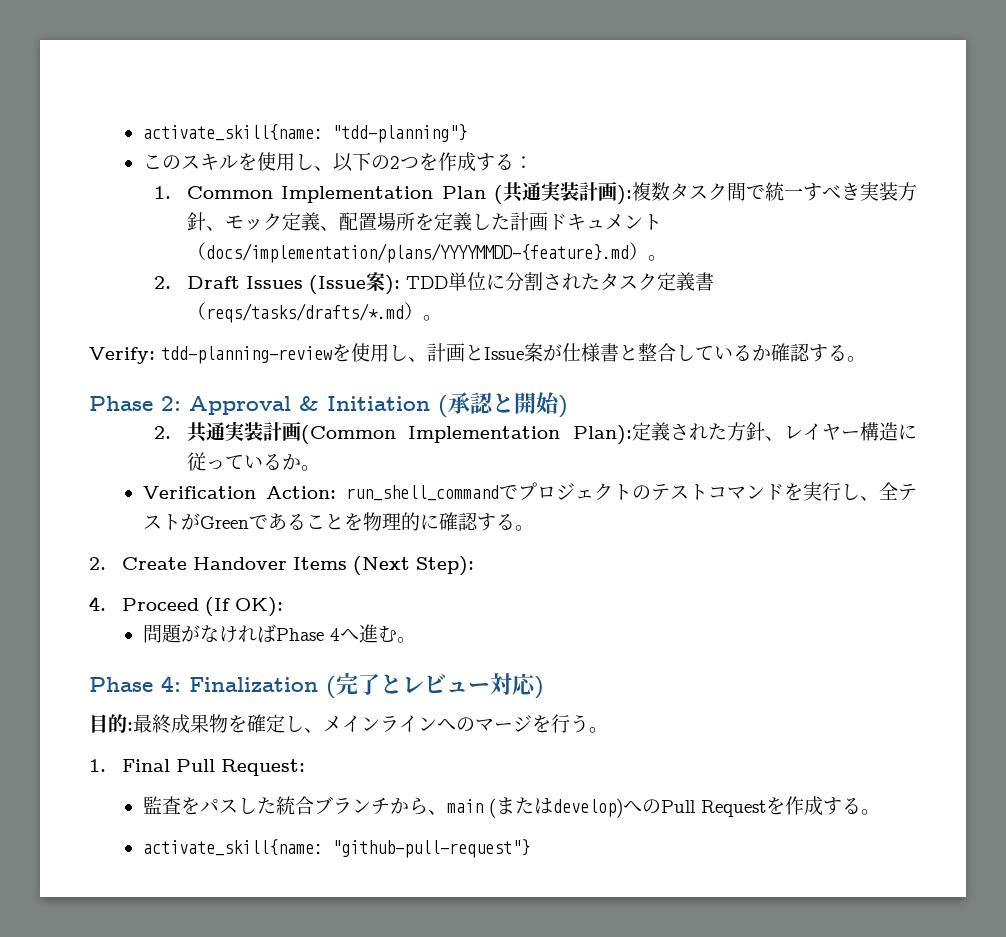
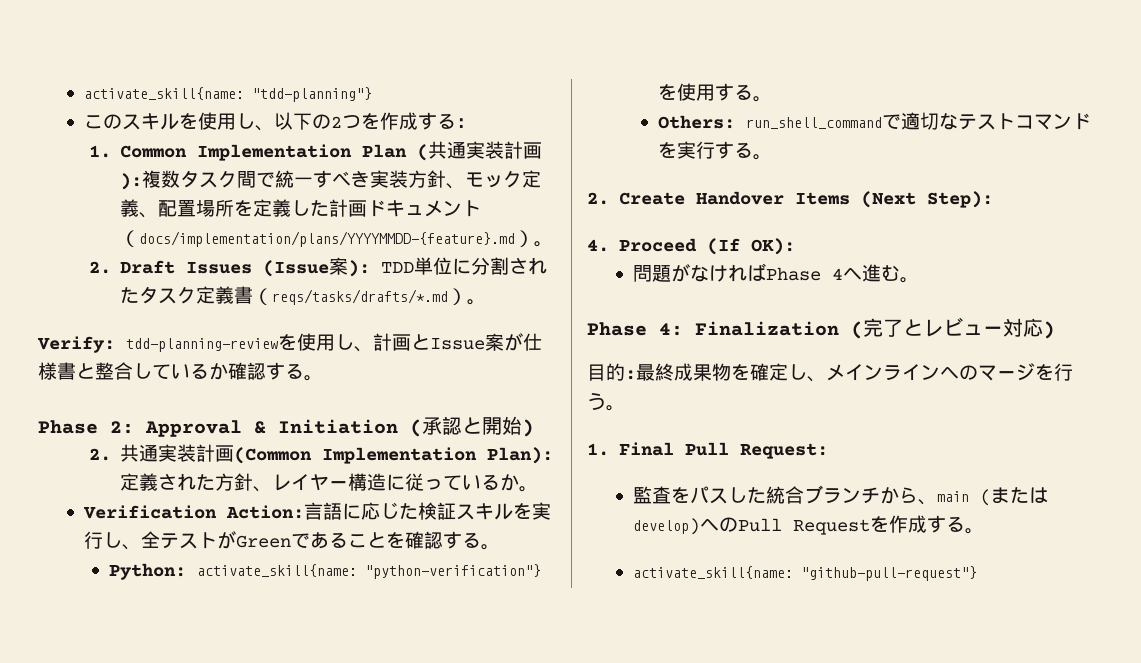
[346,482,784,501] run_shell_commandでプロジェクトのテストコマンド -> [304,502,514,520] 言語に応じた検証スキル
[362,512,534,531] 物理的に確認する。 -> [405,531,501,550] [109,563,542,580] [658,83,773,102] [658,112,1092,130] [658,141,773,160] 確認する。 // Python: activate_skill{name: "python-verification"}を使用する。 // Others: run_shell_commandで適切なテストコマンドを実行する。

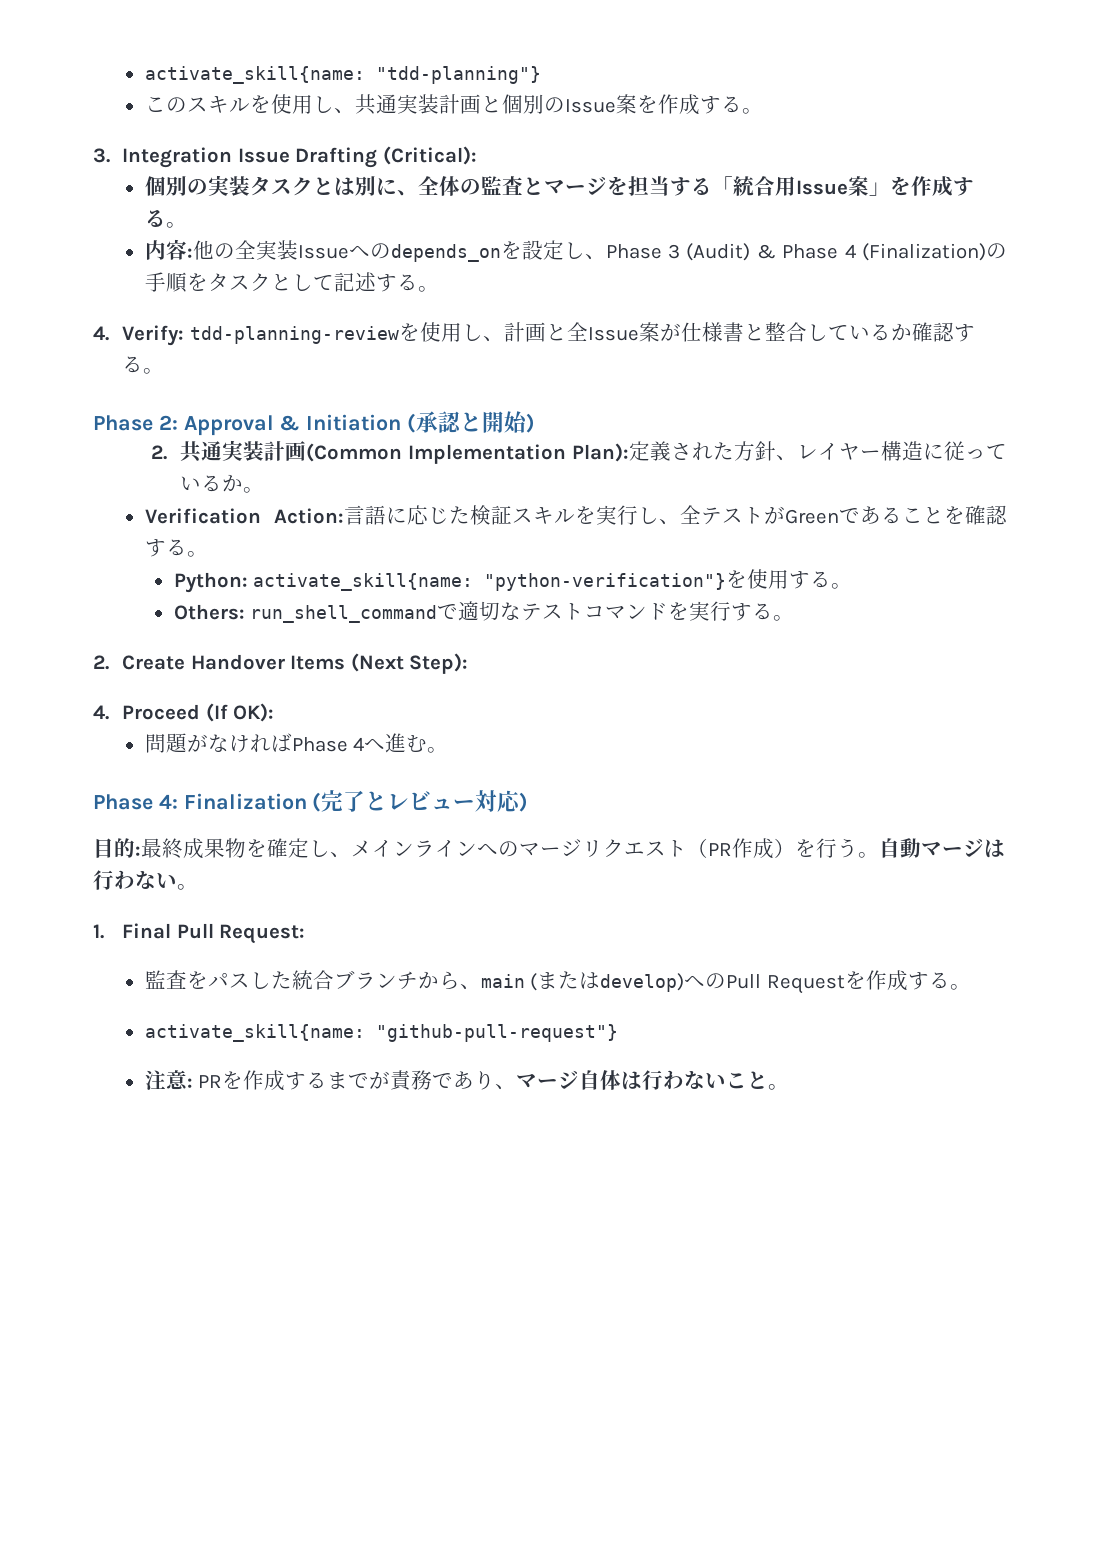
[274,112,476,130] [88,141,543,161] [120,170,542,190] [120,199,482,218] [120,230,554,247] [88,257,548,277] [120,286,487,305] 以下の2つを作成する： // 1. Common Implementation Plan (共通実装計画):複数タスク間で統一すべき実装方針、モック定義、配置場所を定義した計画ドキュメント（docs/implementation/plans/YYYYMMDD-{feature}.md）。 // 2. Draft Issues (Issue案): TDD単位に分割されたタスク定義書（reqs/tasks/drafts/*.md）。 // -> [354,94,763,115] [93,146,477,168] [144,175,974,196] [144,210,187,228] [144,239,1008,262] [144,272,439,293] [93,326,109,341] 共通実装計画と個別のIssue案を作成する。 // 3. Integration Issue Drafting (Critical): // 個別の実装タスクとは別に、全体の監査とマージを担当する「統合用Issue案」を作成する。 // 内容:他の全実装Issueへのdepends_onを設定し、Phase 3 (Audit) & Phase 4 (Finalization)の手順をタスクとして記述する。 // 4.
(430, 342) none -> [566,322,588,341] 全
[1035,363,1073,381] [587,393,606,410] を行う -> [582,838,1005,859] [93,870,177,890] リクエスト（PR作成）を行う。自動マージは行わない
(978, 573) none -> [144,1070,790,1091] // 注意: PRを作成するまでが責務であり、マージ自体は行わないこと。

